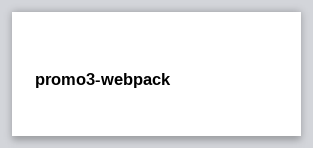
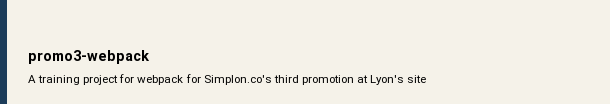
(171, 80) none -> [28,74,427,85] // A training project for webpack for Simplon.co's third promotion at Lyon's site

